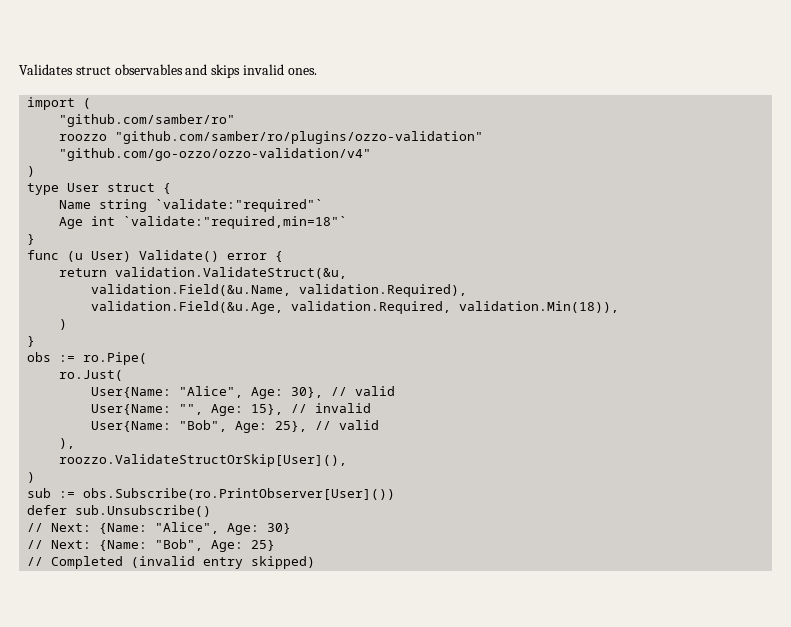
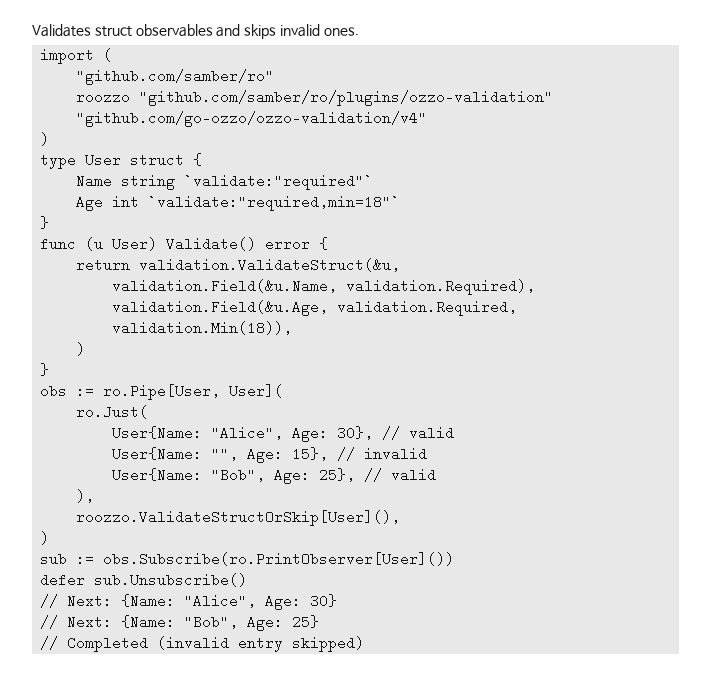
[83,352,148,365] ro.Pipe( -> [103,384,284,400] ro.Pipe[User, User](

